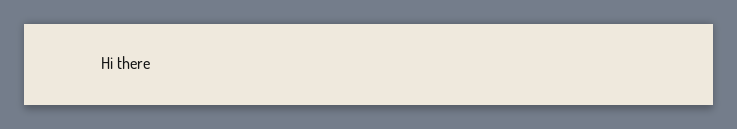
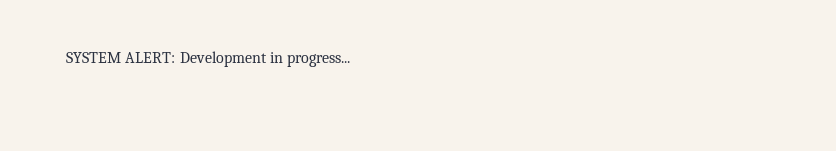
[101,56,151,69] Hi there -> [66,51,351,67] SYSTEM ALERT: Development in progress...

